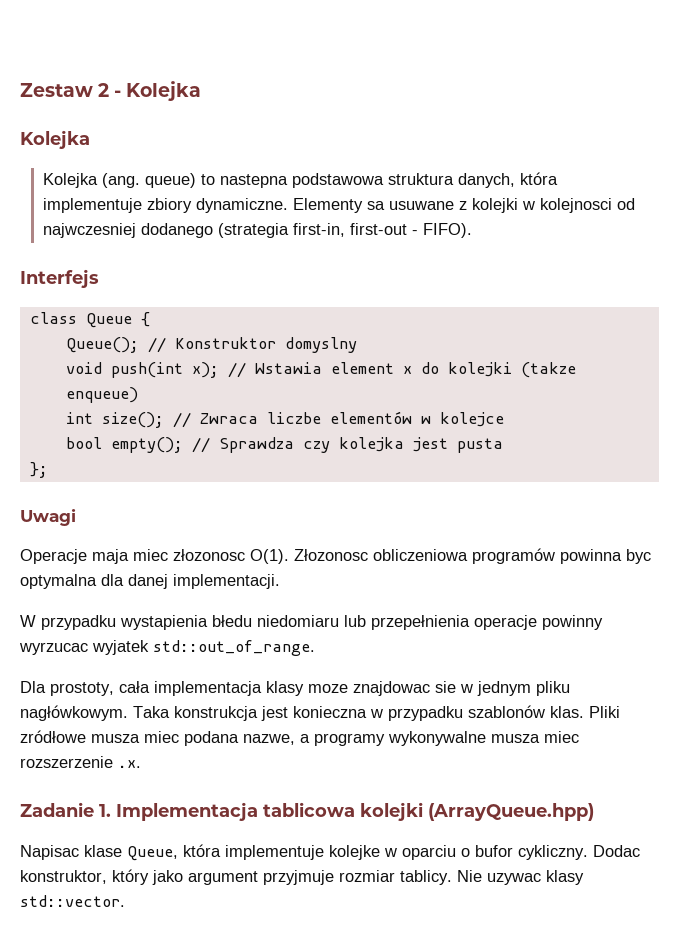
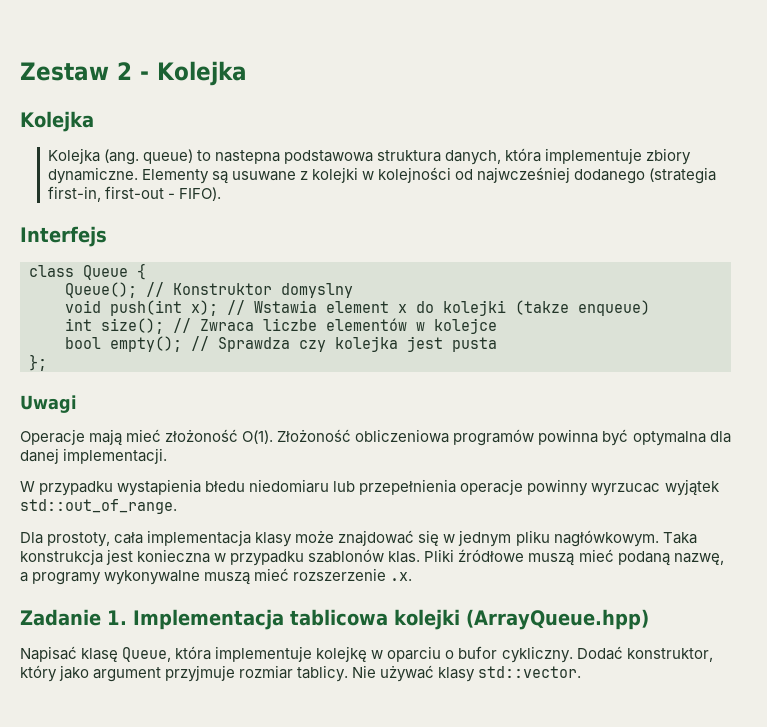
[366,201,385,210] sa -> [211,171,228,184] są
[539,198,635,213] [42,223,136,238] kolejnosci od najwczesniej -> [378,167,571,183] kolejności od najwcześniej
[92,549,368,564] maja miec złozonosc O(1). Złozonosc -> [89,429,352,446] mają mieć złożoność O(1). Złożoność
[626,549,651,564] byc -> [602,429,629,446] być
[92,640,149,655] wyjatek -> [664,479,720,496] wyjątek
[308,681,456,696] moze znajdowac sie -> [295,530,440,546] może znajdować się
[20,730,295,746] zródłowe musza miec podana nazwe, -> [458,549,724,566] źródłowe muszą mieć podaną nazwę,
[491,731,579,743] musza miec -> [204,568,290,585] muszą mieć
[20,845,122,860] Napisac klase -> [20,646,119,662] Napisać klasę
[329,845,380,860] kolejke -> [316,646,368,662] kolejkę
[593,845,640,857] Dodac -> [576,646,623,660] Dodać
[487,873,541,885] uzywac -> [380,665,435,682] używać

